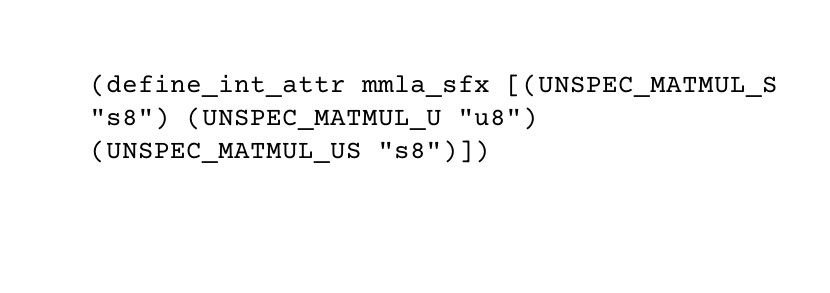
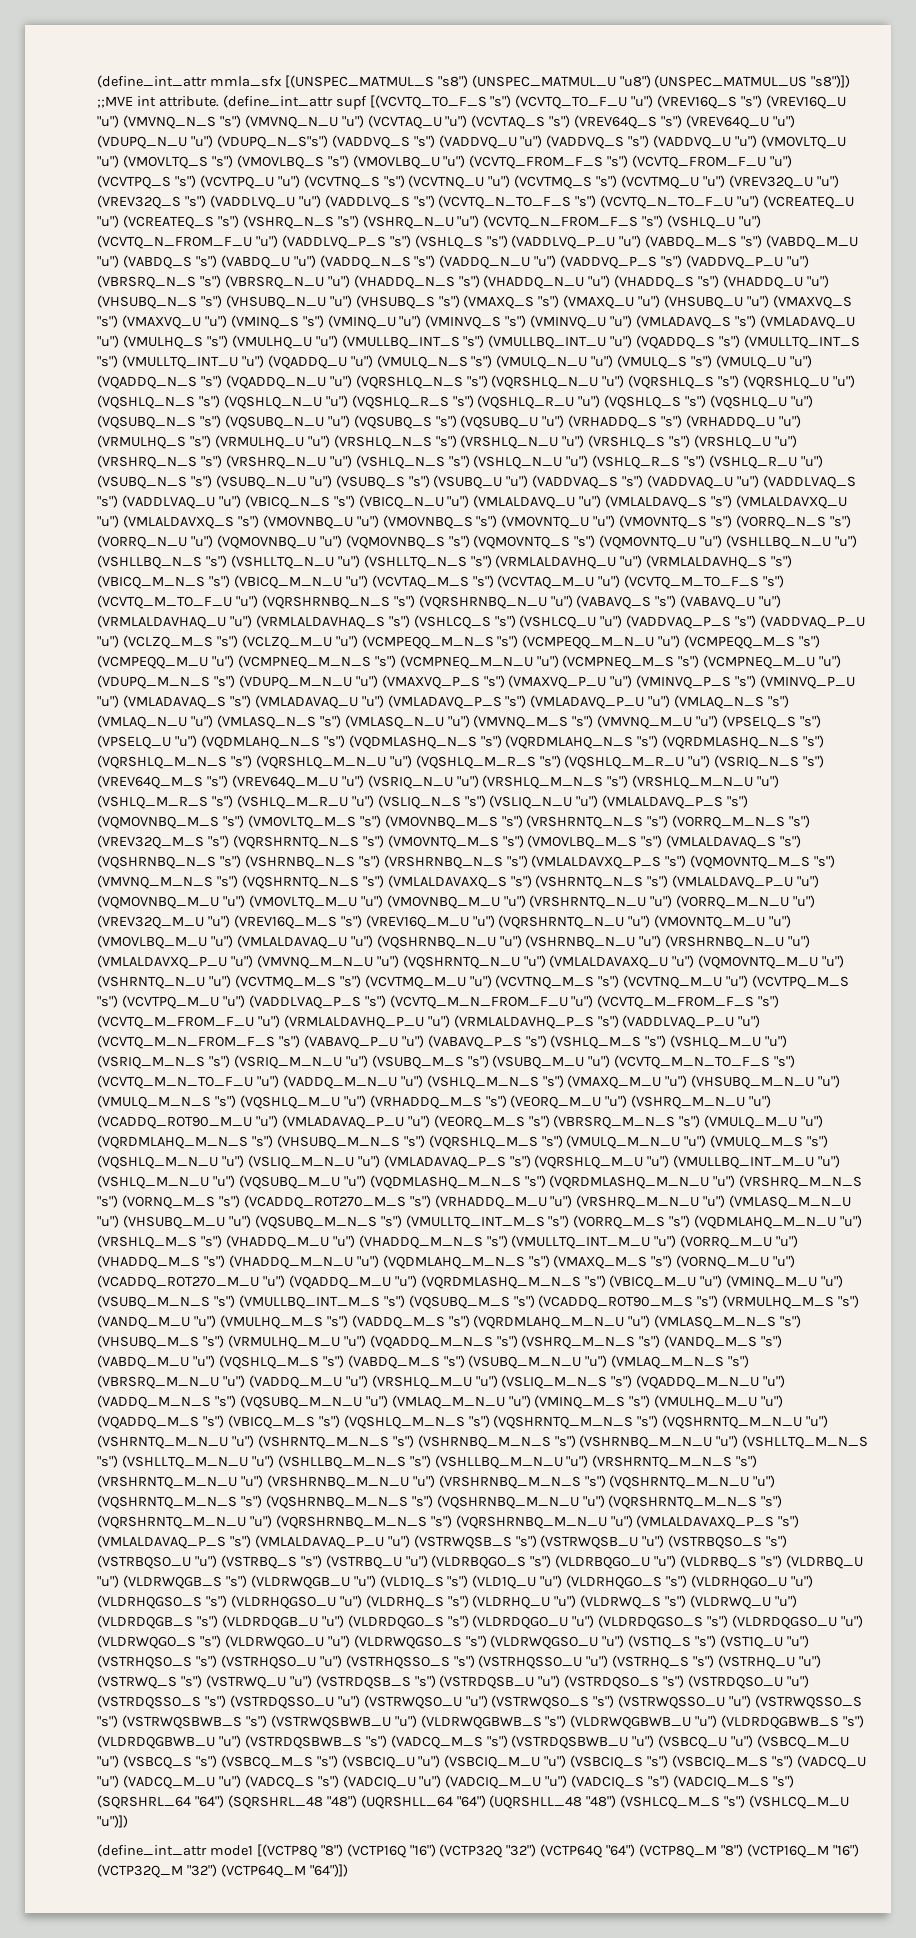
(490, 151) none -> [97,95,847,110] [97,115,795,129] [97,135,847,149] [97,155,793,169] [97,175,839,189] [97,195,855,209] [97,215,762,229] [97,235,859,249] [97,255,809,269] [97,275,830,289] [97,295,852,309] [97,315,855,329] [97,335,861,349] [97,355,812,369] [97,375,856,389] [97,395,814,409] [97,415,802,429] [97,435,798,449] [97,455,824,469] [97,475,856,489] [97,495,848,509] [97,515,851,529] [97,535,858,549] [97,555,793,569] [97,575,785,589] [97,595,782,609] [97,615,866,629] [97,635,821,649] [97,655,842,669] [97,675,856,689] [97,695,790,709] [97,715,822,729] [97,735,825,749] [97,755,825,769] [97,775,780,789] [97,795,749,809] [97,815,811,829] [97,835,802,849] [97,855,836,869] [97,875,820,889] [97,895,816,909] [97,915,792,929] [97,935,811,949] [97,955,845,969] [97,975,850,989] [97,995,780,1009] [97,1015,761,1029] [97,1035,788,1049] [97,1055,796,1069] [97,1075,841,1089] [97,1095,772,1109] [97,1115,824,1129] [97,1135,829,1149] [97,1155,841,1169] [97,1175,863,1189] [97,1195,852,1209] [97,1215,863,1229] [97,1235,799,1249] [97,1255,796,1269] [97,1275,844,1289] [97,1295,860,1309] [97,1315,802,1329] [97,1335,783,1349] [97,1355,750,1369] [97,1375,786,1389] [97,1395,784,1409] [97,1415,829,1429] [97,1435,869,1449] [97,1455,758,1469] [97,1475,776,1489] [97,1495,783,1509] [97,1515,800,1529] [97,1535,788,1549] [97,1555,863,1569] [97,1575,813,1589] [97,1595,798,1609] [97,1615,864,1629] [97,1635,810,1649] [97,1655,822,1669] [97,1675,810,1689] [97,1695,863,1709] [97,1715,865,1729] [97,1735,850,1749] [97,1755,866,1769] [97,1775,794,1789] [97,1795,850,1809] [97,1815,128,1828] [97,1844,859,1858] [97,1864,348,1878] ;;MVE int attribute. (define_int_attr supf [(VCVTQ_TO_F_S "s") (VCVTQ_TO_F_U "u") (VREV16Q_S "s") (VREV16Q_U "u") (VMVNQ_N_S "s") (VMVNQ_N_U "u") (VCVTAQ_U "u") (VCVTAQ_S "s") (VREV64Q_S "s") (VREV64Q_U "u") (VDUPQ_N_U "u") (VDUPQ_N_S"s") (VADDVQ_S "s") (VADDVQ_U "u") (VADDVQ_S "s") (VADDVQ_U "u") (VMOVLTQ_U "u") (VMOVLTQ_S "s") (VMOVLBQ_S "s") (VMOVLBQ_U "u") (VCVTQ_FROM_F_S "s") (VCVTQ_FROM_F_U "u") (VCVTPQ_S "s") (VCVTPQ_U "u") (VCVTNQ_S "s") (VCVTNQ_U "u") (VCVTMQ_S "s") (VCVTMQ_U "u") (VREV32Q_U "u") (VREV32Q_S "s") (VADDLVQ_U "u") (VADDLVQ_S "s") (VCVTQ_N_TO_F_S "s") (VCVTQ_N_TO_F_U "u") (VCREATEQ_U "u") (VCREATEQ_S "s") (VSHRQ_N_S "s") (VSHRQ_N_U "u") (VCVTQ_N_FROM_F_S "s") (VSHLQ_U "u") (VCVTQ_N_FROM_F_U "u") (VADDLVQ_P_S "s") (VSHLQ_S "s") (VADDLVQ_P_U "u") (VABDQ_M_S "s") (VABDQ_M_U "u") (VABDQ_S "s") (VABDQ_U "u") (VADDQ_N_S "s") (VADDQ_N_U "u") (VADDVQ_P_S "s") (VADDVQ_P_U "u") (VBRSRQ_N_S "s") (VBRSRQ_N_U "u") (VHADDQ_N_S "s") (VHADDQ_N_U "u") (VHADDQ_S "s") (VHADDQ_U "u") (VHSUBQ_N_S "s") (VHSUBQ_N_U "u") (VHSUBQ_S "s") (VMAXQ_S "s") (VMAXQ_U "u") (VHSUBQ_U "u") (VMAXVQ_S "s") (VMAXVQ_U "u") (VMINQ_S "s") (VMINQ_U "u") (VMINVQ_S "s") (VMINVQ_U "u") (VMLADAVQ_S "s") (VMLADAVQ_U "u") (VMULHQ_S "s") (VMULHQ_U "u") (VMULLBQ_INT_S "s") (VMULLBQ_INT_U "u") (VQADDQ_S "s") (VMULLTQ_INT_S "s") (VMULLTQ_INT_U "u") (VQADDQ_U "u") (VMULQ_N_S "s") (VMULQ_N_U "u") (VMULQ_S "s") (VMULQ_U "u") (VQADDQ_N_S "s") (VQADDQ_N_U "u") (VQRSHLQ_N_S "s") (VQRSHLQ_N_U "u") (VQRSHLQ_S "s") (VQRSHLQ_U "u") (VQSHLQ_N_S "s") (VQSHLQ_N_U "u") (VQSHLQ_R_S "s") (VQSHLQ_R_U "u") (VQSHLQ_S "s") (VQSHLQ_U "u") (VQSUBQ_N_S "s") (VQSUBQ_N_U "u") (VQSUBQ_S "s") (VQSUBQ_U "u") (VRHADDQ_S "s") (VRHADDQ_U "u") (VRMULHQ_S "s") (VRMULHQ_U "u") (VRSHLQ_N_S "s") (VRSHLQ_N_U "u") (VRSHLQ_S "s") (VRSHLQ_U "u") (VRSHRQ_N_S "s") (VRSHRQ_N_U "u") (VSHLQ_N_S "s") (VSHLQ_N_U "u") (VSHLQ_R_S "s") (VSHLQ_R_U "u") (VSUBQ_N_S "s") (VSUBQ_N_U "u") (VSUBQ_S "s") (VSUBQ_U "u") (VADDVAQ_S "s") (VADDVAQ_U "u") (VADDLVAQ_S "s") (VADDLVAQ_U "u") (VBICQ_N_S "s") (VBICQ_N_U "u") (VMLALDAVQ_U "u") (VMLALDAVQ_S "s") (VMLALDAVXQ_U "u") (VMLALDAVXQ_S "s") (VMOVNBQ_U "u") (VMOVNBQ_S "s") (VMOVNTQ_U "u") (VMOVNTQ_S "s") (VORRQ_N_S "s") (VORRQ_N_U "u") (VQMOVNBQ_U "u") (VQMOVNBQ_S "s") (VQMOVNTQ_S "s") (VQMOVNTQ_U "u") (VSHLLBQ_N_U "u") (VSHLLBQ_N_S "s") (VSHLLTQ_N_U "u") (VSHLLTQ_N_S "s") (VRMLALDAVHQ_U "u") (VRMLALDAVHQ_S "s") (VBICQ_M_N_S "s") (VBICQ_M_N_U "u") (VCVTAQ_M_S "s") (VCVTAQ_M_U "u") (VCVTQ_M_TO_F_S "s") (VCVTQ_M_TO_F_U "u") (VQRSHRNBQ_N_S "s") (VQRSHRNBQ_N_U "u") (VABAVQ_S "s") (VABAVQ_U "u") (VRMLALDAVHAQ_U "u") (VRMLALDAVHAQ_S "s") (VSHLCQ_S "s") (VSHLCQ_U "u") (VADDVAQ_P_S "s") (VADDVAQ_P_U "u") (VCLZQ_M_S "s") (VCLZQ_M_U "u") (VCMPEQQ_M_N_S "s") (VCMPEQQ_M_N_U "u") (VCMPEQQ_M_S "s") (VCMPEQQ_M_U "u") (VCMPNEQ_M_N_S "s") (VCMPNEQ_M_N_U "u") (VCMPNEQ_M_S "s") (VCMPNEQ_M_U "u") (VDUPQ_M_N_S "s") (VDUPQ_M_N_U "u") (VMAXVQ_P_S "s") (VMAXVQ_P_U "u") (VMINVQ_P_S "s") (VMINVQ_P_U "u") (VMLADAVAQ_S "s") (VMLADAVAQ_U "u") (VMLADAVQ_P_S "s") (VMLADAVQ_P_U "u") (VMLAQ_N_S "s") (VMLAQ_N_U "u") (VMLASQ_N_S "s") (VMLASQ_N_U "u") (VMVNQ_M_S "s") (VMVNQ_M_U "u") (VPSELQ_S "s") (VPSELQ_U "u") (VQDMLAHQ_N_S "s") (VQDMLASHQ_N_S "s") (VQRDMLAHQ_N_S "s") (VQRDMLASHQ_N_S "s") (VQRSHLQ_M_N_S "s") (VQRSHLQ_M_N_U "u") (VQSHLQ_M_R_S "s") (VQSHLQ_M_R_U "u") (VSRIQ_N_S "s") (VREV64Q_M_S "s") (VREV64Q_M_U "u") (VSRIQ_N_U "u") (VRSHLQ_M_N_S "s") (VRSHLQ_M_N_U "u") (VSHLQ_M_R_S "s") (VSHLQ_M_R_U "u") (VSLIQ_N_S "s") (VSLIQ_N_U "u") (VMLALDAVQ_P_S "s") (VQMOVNBQ_M_S "s") (VMOVLTQ_M_S "s") (VMOVNBQ_M_S "s") (VRSHRNTQ_N_S "s") (VORRQ_M_N_S "s") (VREV32Q_M_S "s") (VQRSHRNTQ_N_S "s") (VMOVNTQ_M_S "s") (VMOVLBQ_M_S "s") (VMLALDAVAQ_S "s") (VQSHRNBQ_N_S "s") (VSHRNBQ_N_S "s") (VRSHRNBQ_N_S "s") (VMLALDAVXQ_P_S "s") (VQMOVNTQ_M_S "s") (VMVNQ_M_N_S "s") (VQSHRNTQ_N_S "s") (VMLALDAVAXQ_S "s") (VSHRNTQ_N_S "s") (VMLALDAVQ_P_U "u") (VQMOVNBQ_M_U "u") (VMOVLTQ_M_U "u") (VMOVNBQ_M_U "u") (VRSHRNTQ_N_U "u") (VORRQ_M_N_U "u") (VREV32Q_M_U "u") (VREV16Q_M_S "s") (VREV16Q_M_U "u") (VQRSHRNTQ_N_U "u") (VMOVNTQ_M_U "u") (VMOVLBQ_M_U "u") (VMLALDAVAQ_U "u") (VQSHRNBQ_N_U "u") (VSHRNBQ_N_U "u") (VRSHRNBQ_N_U "u") (VMLALDAVXQ_P_U "u") (VMVNQ_M_N_U "u") (VQSHRNTQ_N_U "u") (VMLALDAVAXQ_U "u") (VQMOVNTQ_M_U "u") (VSHRNTQ_N_U "u") (VCVTMQ_M_S "s") (VCVTMQ_M_U "u") (VCVTNQ_M_S "s") (VCVTNQ_M_U "u") (VCVTPQ_M_S "s") (VCVTPQ_M_U "u") (VADDLVAQ_P_S "s") (VCVTQ_M_N_FROM_F_U "u") (VCVTQ_M_FROM_F_S "s") (VCVTQ_M_FROM_F_U "u") (VRMLALDAVHQ_P_U "u") (VRMLALDAVHQ_P_S "s") (VADDLVAQ_P_U "u") (VCVTQ_M_N_FROM_F_S "s") (VABAVQ_P_U "u") (VABAVQ_P_S "s") (VSHLQ_M_S "s") (VSHLQ_M_U "u") (VSRIQ_M_N_S "s") (VSRIQ_M_N_U "u") (VSUBQ_M_S "s") (VSUBQ_M_U "u") (VCVTQ_M_N_TO_F_S "s") (VCVTQ_M_N_TO_F_U "u") (VADDQ_M_N_U "u") (VSHLQ_M_N_S "s") (VMAXQ_M_U "u") (VHSUBQ_M_N_U "u") (VMULQ_M_N_S "s") (VQSHLQ_M_U "u") (VRHADDQ_M_S "s") (VEORQ_M_U "u") (VSHRQ_M_N_U "u") (VCADDQ_ROT90_M_U "u") (VMLADAVAQ_P_U "u") (VEORQ_M_S "s") (VBRSRQ_M_N_S "s") (VMULQ_M_U "u") (VQRDMLAHQ_M_N_S "s") (VHSUBQ_M_N_S "s") (VQRSHLQ_M_S "s") (VMULQ_M_N_U "u") (VMULQ_M_S "s") (VQSHLQ_M_N_U "u") (VSLIQ_M_N_U "u") (VMLADAVAQ_P_S "s") (VQRSHLQ_M_U "u") (VMULLBQ_INT_M_U "u") (VSHLQ_M_N_U "u") (VQSUBQ_M_U "u") (VQDMLASHQ_M_N_S "s") (VQRDMLASHQ_M_N_U "u") (VRSHRQ_M_N_S "s") (VORNQ_M_S "s") (VCADDQ_ROT270_M_S "s") (VRHADDQ_M_U "u") (VRSHRQ_M_N_U "u") (VMLASQ_M_N_U "u") (VHSUBQ_M_U "u") (VQSUBQ_M_N_S "s") (VMULLTQ_INT_M_S "s") (VORRQ_M_S "s") (VQDMLAHQ_M_N_U "u") (VRSHLQ_M_S "s") (VHADDQ_M_U "u") (VHADDQ_M_N_S "s") (VMULLTQ_INT_M_U "u") (VORRQ_M_U "u") (VHADDQ_M_S "s") (VHADDQ_M_N_U "u") (VQDMLAHQ_M_N_S "s") (VMAXQ_M_S "s") (VORNQ_M_U "u") (VCADDQ_ROT270_M_U "u") (VQADDQ_M_U "u") (VQRDMLASHQ_M_N_S "s") (VBICQ_M_U "u") (VMINQ_M_U "u") (VSUBQ_M_N_S "s") (VMULLBQ_INT_M_S "s") (VQSUBQ_M_S "s") (VCADDQ_ROT90_M_S "s") (VRMULHQ_M_S "s") (VANDQ_M_U "u") (VMULHQ_M_S "s") (VADDQ_M_S "s") (VQRDMLAHQ_M_N_U "u") (VMLASQ_M_N_S "s") (VHSUBQ_M_S "s") (VRMULHQ_M_U "u") (VQADDQ_M_N_S "s") (VSHRQ_M_N_S "s") (VANDQ_M_S "s") (VABDQ_M_U "u") (VQSHLQ_M_S "s") (VABDQ_M_S "s") (VSUBQ_M_N_U "u") (VMLAQ_M_N_S "s") (VBRSRQ_M_N_U "u") (VADDQ_M_U "u") (VRSHLQ_M_U "u") (VSLIQ_M_N_S "s") (VQADDQ_M_N_U "u") (VADDQ_M_N_S "s") (VQSUBQ_M_N_U "u") (VMLAQ_M_N_U "u") (VMINQ_M_S "s") (VMULHQ_M_U "u") (VQADDQ_M_S "s") (VBICQ_M_S "s") (VQSHLQ_M_N_S "s") (VQSHRNTQ_M_N_S "s") (VQSHRNTQ_M_N_U "u") (VSHRNTQ_M_N_U "u") (VSHRNTQ_M_N_S "s") (VSHRNBQ_M_N_S "s") (VSHRNBQ_M_N_U "u") (VSHLLTQ_M_N_S "s") (VSHLLTQ_M_N_U "u") (VSHLLBQ_M_N_S "s") (VSHLLBQ_M_N_U "u") (VRSHRNTQ_M_N_S "s") (VRSHRNTQ_M_N_U "u") (VRSHRNBQ_M_N_U "u") (VRSHRNBQ_M_N_S "s") (VQSHRNTQ_M_N_U "u") (VQSHRNTQ_M_N_S "s") (VQSHRNBQ_M_N_S "s") (VQSHRNBQ_M_N_U "u") (VQRSHRNTQ_M_N_S "s") (VQRSHRNTQ_M_N_U "u") (VQRSHRNBQ_M_N_S "s") (VQRSHRNBQ_M_N_U "u") (VMLALDAVAXQ_P_S "s") (VMLALDAVAQ_P_S "s") (VMLALDAVAQ_P_U "u") (VSTRWQSB_S "s") (VSTRWQSB_U "u") (VSTRBQSO_S "s") (VSTRBQSO_U "u") (VSTRBQ_S "s") (VSTRBQ_U "u") (VLDRBQGO_S "s") (VLDRBQGO_U "u") (VLDRBQ_S "s") (VLDRBQ_U "u") (VLDRWQGB_S "s") (VLDRWQGB_U "u") (VLD1Q_S "s") (VLD1Q_U "u") (VLDRHQGO_S "s") (VLDRHQGO_U "u") (VLDRHQGSO_S "s") (VLDRHQGSO_U "u") (VLDRHQ_S "s") (VLDRHQ_U "u") (VLDRWQ_S "s") (VLDRWQ_U "u") (VLDRDQGB_S "s") (VLDRDQGB_U "u") (VLDRDQGO_S "s") (VLDRDQGO_U "u") (VLDRDQGSO_S "s") (VLDRDQGSO_U "u") (VLDRWQGO_S "s") (VLDRWQGO_U "u") (VLDRWQGSO_S "s") (VLDRWQGSO_U "u") (VST1Q_S "s") (VST1Q_U "u") (VSTRHQSO_S "s") (VSTRHQSO_U "u") (VSTRHQSSO_S "s") (VSTRHQSSO_U "u") (VSTRHQ_S "s") (VSTRHQ_U "u") (VSTRWQ_S "s") (VSTRWQ_U "u") (VSTRDQSB_S "s") (VSTRDQSB_U "u") (VSTRDQSO_S "s") (VSTRDQSO_U "u") (VSTRDQSSO_S "s") (VSTRDQSSO_U "u") (VSTRWQSO_U "u") (VSTRWQSO_S "s") (VSTRWQSSO_U "u") (VSTRWQSSO_S "s") (VSTRWQSBWB_S "s") (VSTRWQSBWB_U "u") (VLDRWQGBWB_S "s") (VLDRWQGBWB_U "u") (VLDRDQGBWB_S "s") (VLDRDQGBWB_U "u") (VSTRDQSBWB_S "s") (VADCQ_M_S "s") (VSTRDQSBWB_U "u") (VSBCQ_U "u") (VSBCQ_M_U "u") (VSBCQ_S "s") (VSBCQ_M_S "s") (VSBCIQ_U "u") (VSBCIQ_M_U "u") (VSBCIQ_S "s") (VSBCIQ_M_S "s") (VADCQ_U "u") (VADCQ_M_U "u") (VADCQ_S "s") (VADCIQ_U "u") (VADCIQ_M_U "u") (VADCIQ_S "s") (VADCIQ_M_S "s") (SQRSHRL_64 "64") (SQRSHRL_48 "48") (UQRSHLL_64 "64") (UQRSHLL_48 "48") (VSHLCQ_M_S "s") (VSHLCQ_M_U "u")]) // (define_int_attr mode1 [(VCTP8Q "8") (VCTP16Q "16") (VCTP32Q "32") (VCTP64Q "64") (VCTP8Q_M "8") (VCTP16Q_M "16") (VCTP32Q_M "32") (VCTP64Q_M "64")])

